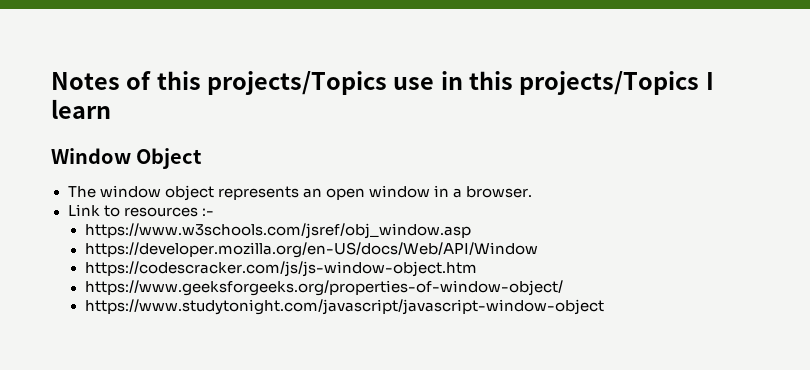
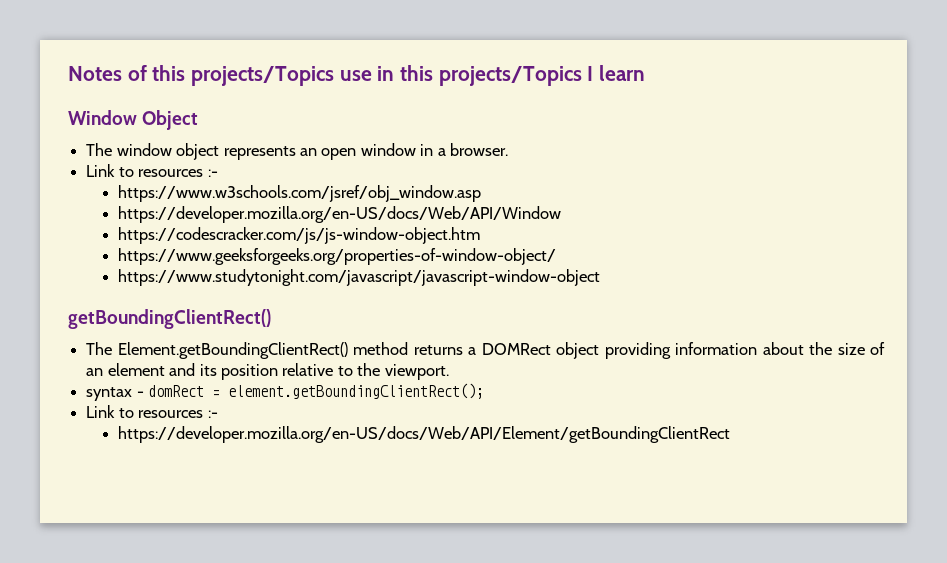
(604, 307) none -> [68,309,271,329] [86,342,885,359] [86,363,449,380] [86,383,485,401] [86,405,218,418] [118,426,731,443] // getBoundingClientRect() // The Element.getBoundingClientRect() method returns a DOMRect object providing information about the size of an element and its position relative to the viewport. // syntax - domRect = element.getBoundingClientRect(); // Link to resources :- // https://developer.mozilla.org/en-US/docs/Web/API/Element/getBoundingClientRect

